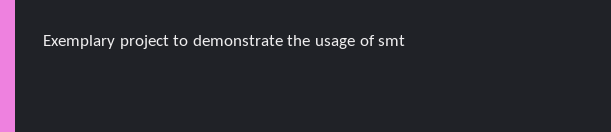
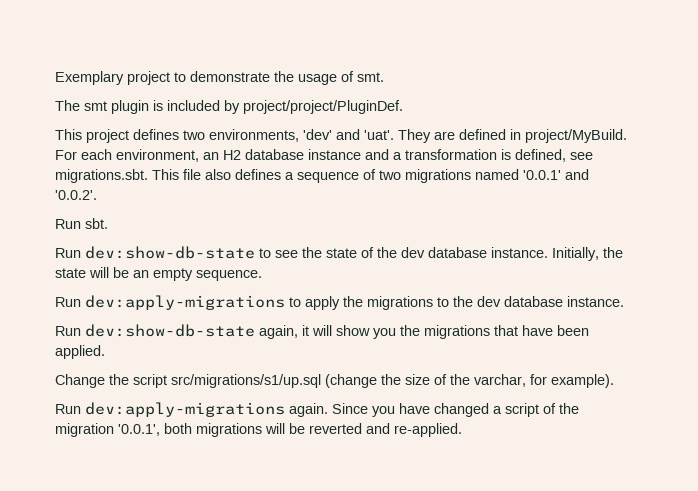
[378,35,406,46] smt -> [357,72,384,82] [55,100,403,114] [55,129,627,143] [55,149,593,162] [55,169,589,183] [55,190,97,200] [55,218,108,229] [55,246,623,261] [55,267,262,281] [55,295,624,310] [55,324,589,339] [55,345,105,359] [55,374,614,388] [55,402,579,417] [55,423,462,437] smt. // The smt plugin is included by project/project/PluginDef. // This project defines two environments, 'dev' and 'uat'. They are defined in project/MyBuild. For each environment, an H2 database instance and a transformation is defined, see migrations.sbt. This file also defines a sequence of two migrations named '0.0.1' and '0.0.2'. // Run sbt. // Run dev:show-db-state to see the state of the dev database instance. Initially, the state will be an empty sequence. // Run dev:apply-migrations to apply the migrations to the dev database instance. // Run dev:show-db-state again, it will show you the migrations that have been applied. // Change the script src/migrations/s1/up.sql (change the size of the varchar, for example). // Run dev:apply-migrations again. Since you have changed a script of the migration '0.0.1', both migrations will be reverted and re-applied.

